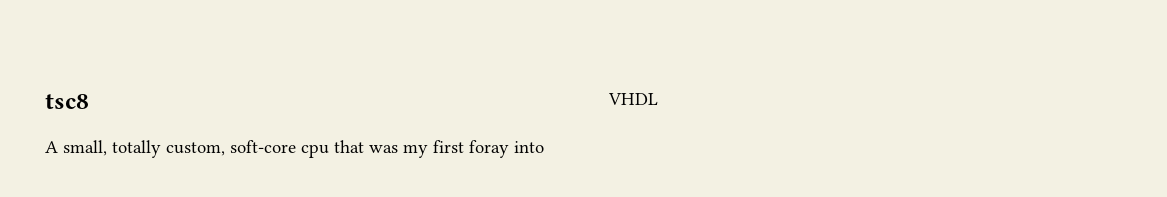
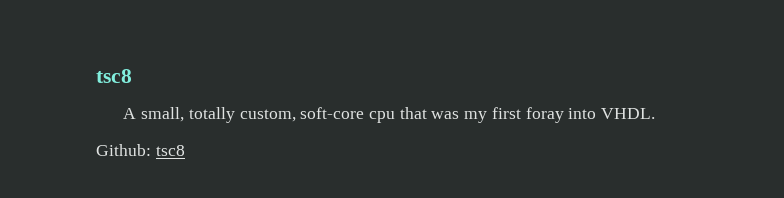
[608,93,658,105] VHDL -> [601,108,656,119] [96,144,185,156] VHDL. // Github: tsc8

